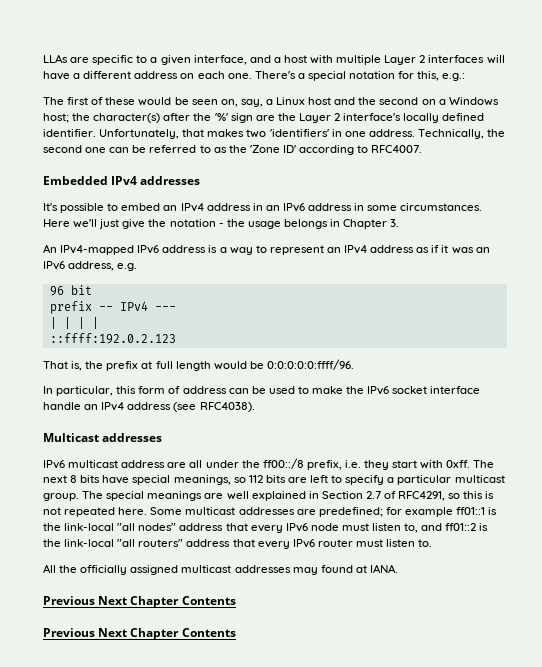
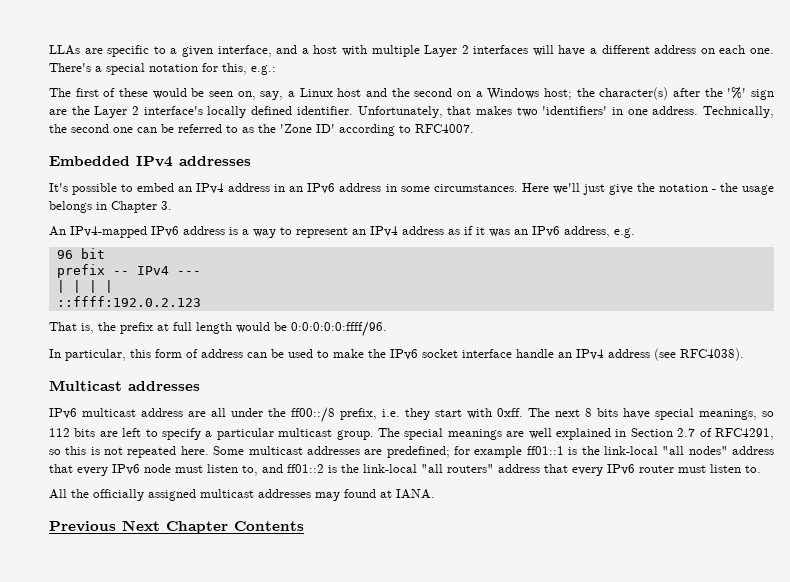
[43,628,236,640] // Previous Next Chapter Contents -> (304, 526) none

